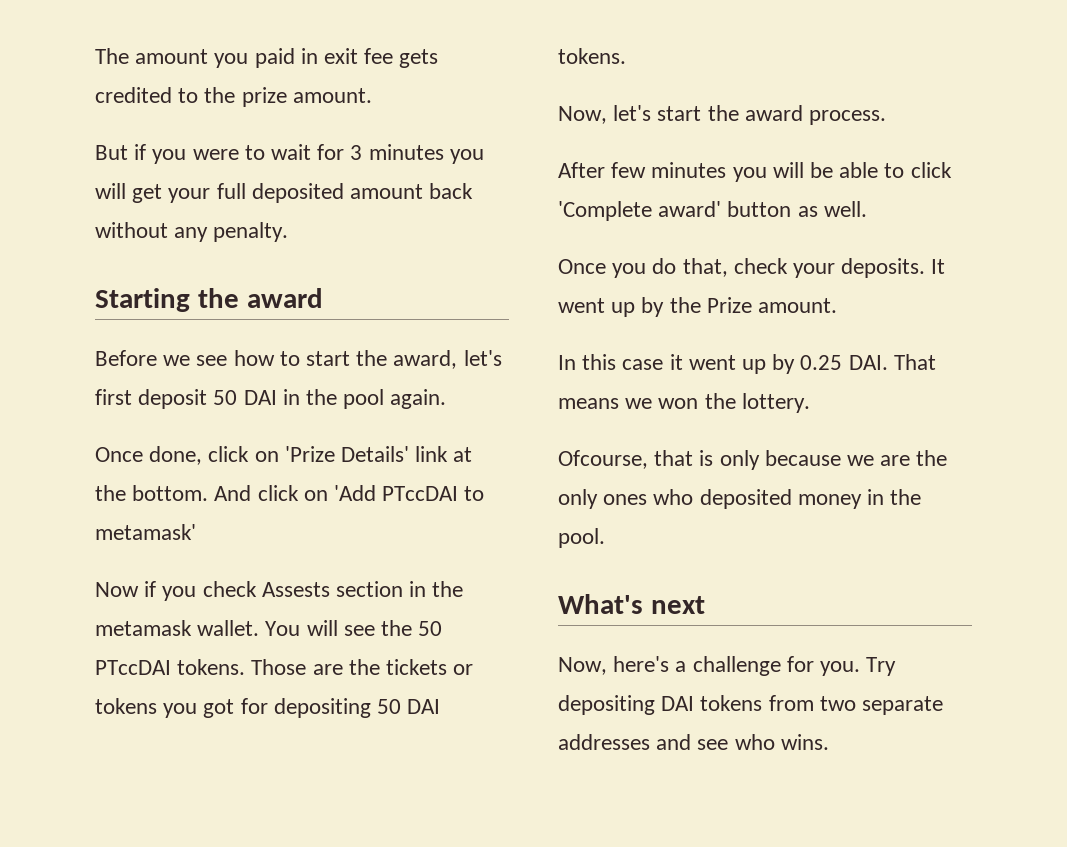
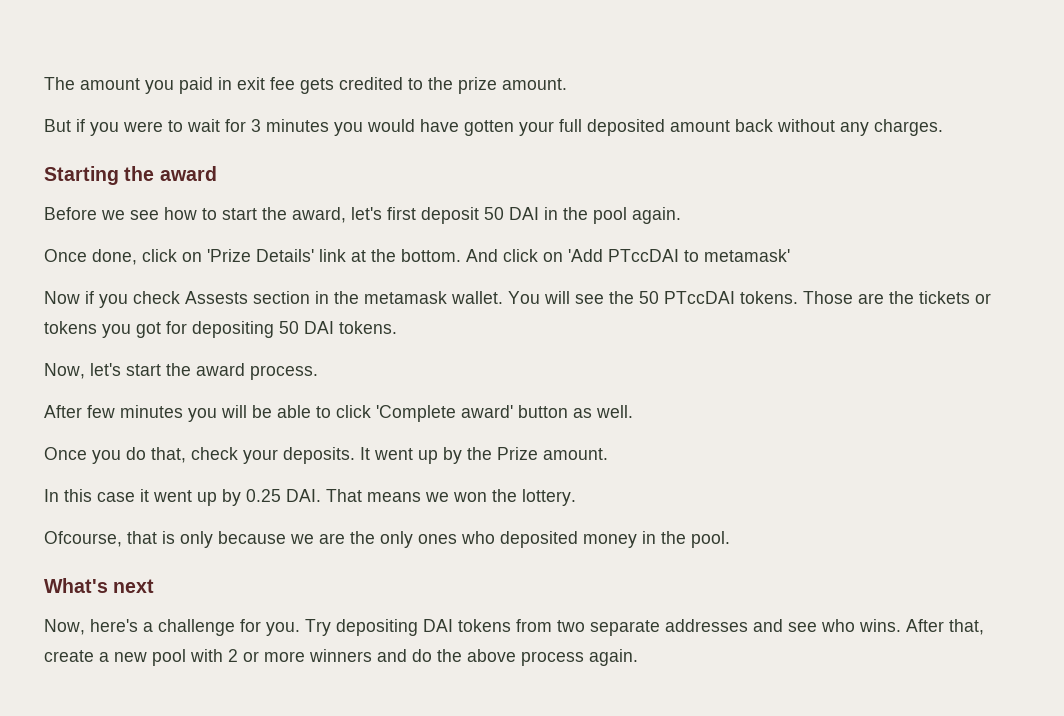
[95,183,163,203] will get -> [367,119,514,136] would have gotten
[213,222,289,242] penalty. -> [874,119,943,136] charges.
(829, 742) none -> [906,619,984,635] [44,649,638,666] After that, create a new pool with 2 or more winners and do the above process again.

